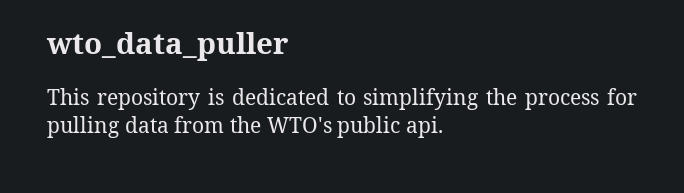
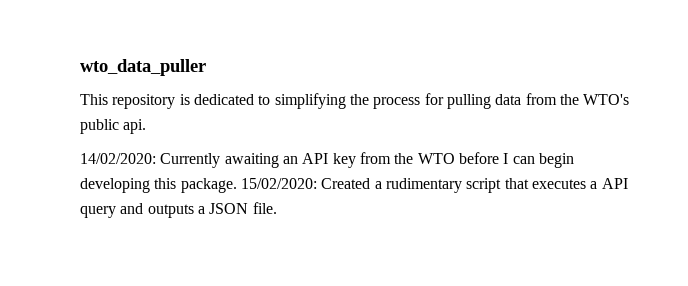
(444, 127) none -> [80,152,574,168] [80,178,628,193] [80,202,277,218] // 14/02/2020: Currently awaiting an API key from the WTO before I can begin developing this package. 15/02/2020: Created a rudimentary script that executes a API query and outputs a JSON file.

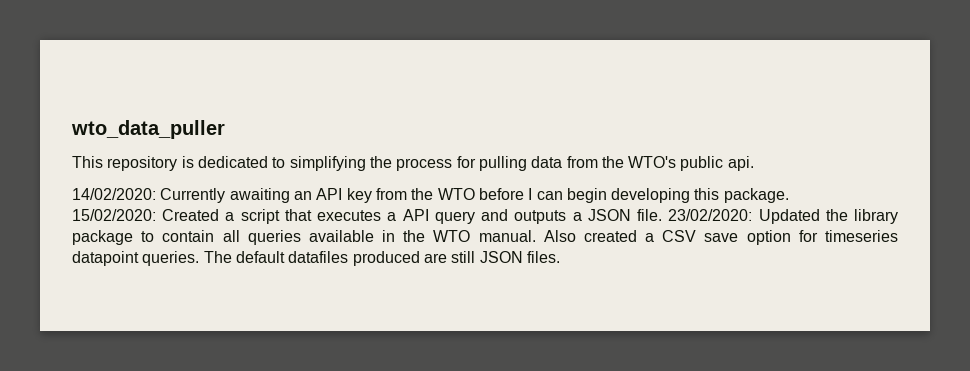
(237, 185) none -> (789, 195) //
[385,178,462,193] rudimentary -> (235, 216) none
(277, 208) none -> [668,209,899,224] [72,230,898,245] [72,251,560,266] 23/02/2020: Updated the library package to contain all queries available in the WTO manual. Also created a CSV save option for timeseries datapoint queries. The default datafiles produced are still JSON files.

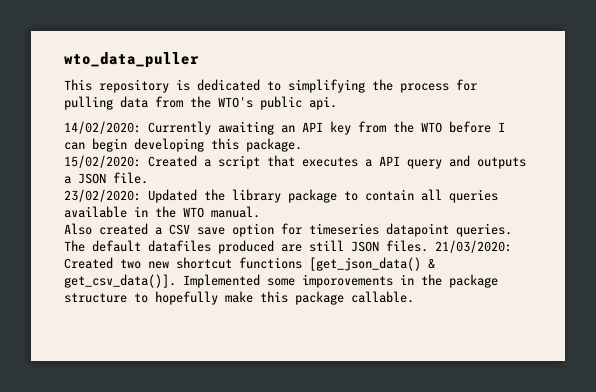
(663, 215) none -> (148, 178) //
(536, 236) none -> (260, 212) //
(560, 257) none -> [435,240,512,253] [64,257,435,271] [64,274,498,288] [64,291,414,305] 21/03/2020: Created two new shortcut functions [get_json_data() & get_csv_data()]. Implemented some imporovements in the package structure to hopefully make this package callable.

